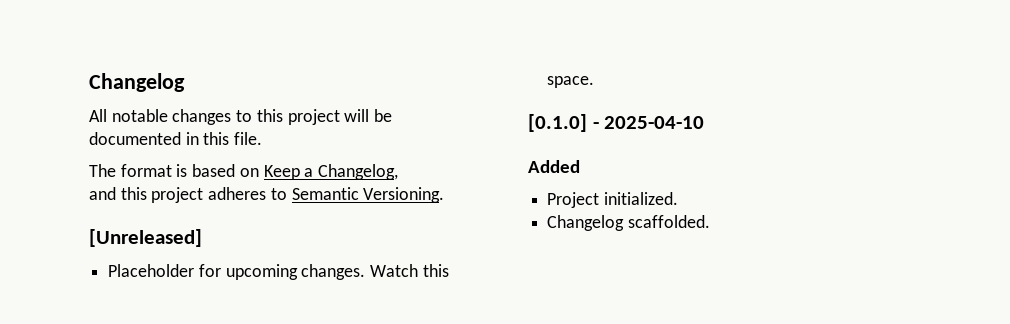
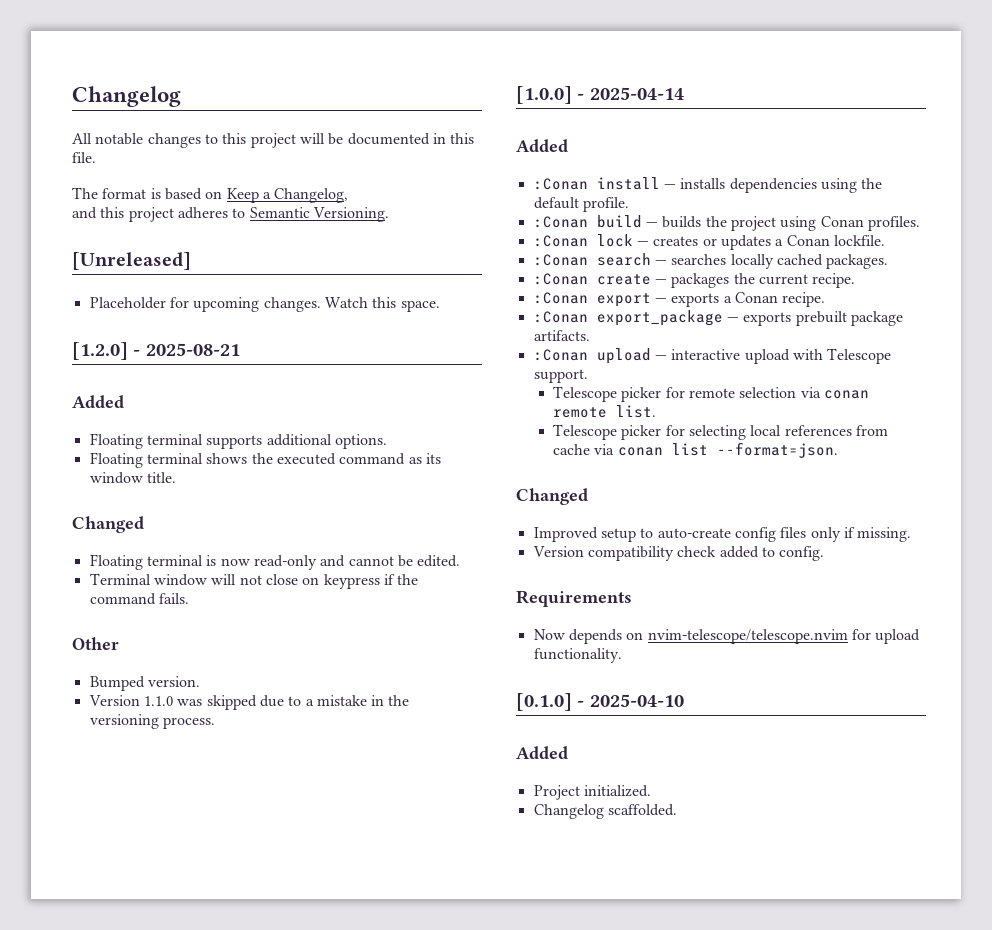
(595, 82) none -> [72,342,240,360] [72,395,124,408] [89,433,387,449] [89,452,441,468] [89,472,176,484] [72,516,144,533] [89,554,461,570] [89,573,419,589] [89,593,189,605] [72,637,119,650] [89,676,200,691] [88,695,410,710] [89,714,215,729] [516,86,684,104] [516,139,568,152] [533,177,883,193] [533,197,629,212] [533,215,920,231] [533,234,885,250] [533,253,889,269] [533,273,856,288] [533,292,826,307] [533,310,903,326] [533,330,590,341] [533,348,892,364] [533,369,588,383] [552,386,869,402] [552,405,656,418] [552,424,888,440] [552,442,838,458] [516,488,588,505] [533,527,912,542] [532,546,825,561] [516,590,632,607] [533,629,921,644] [533,648,622,663] // [1.2.0] - 2025-08-21 // Added // Floating terminal supports additional options. // Floating terminal shows the executed command as its window title. // Changed // Floating terminal is now read-only and cannot be edited. // Terminal window will not close on keypress if the command fails. // Other // Bumped version. // Version 1.1.0 was skipped due to a mistake in the versioning process. // [1.0.0] - 2025-04-14 // Added // :Conan install — installs dependencies using the default profile. // :Conan build — builds the project using Conan profiles. // :Conan lock — creates or updates a Conan lockfile. // :Conan search — searches locally cached packages. // :Conan create — packages the current recipe. // :Conan export — exports a Conan recipe. // :Conan export_package — exports prebuilt package artifacts. // :Conan upload — interactive upload with Telescope support. // Telescope picker for remote selection via conan remote list. // Telescope picker for selecting local references from cache via conan list --format=json. // Changed // Improved setup to auto-create config files only if missing. // Version compatibility check added to config. // Requirements // Now depends on nvim-telescope/telescope.nvim for upload functionality.

